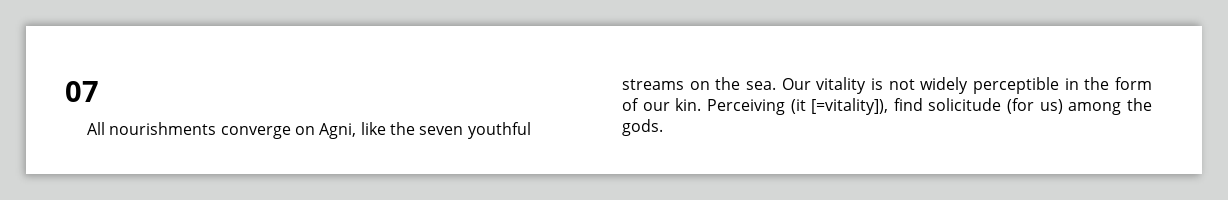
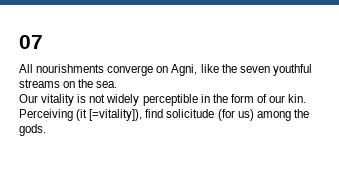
(776, 85) none -> (118, 84) //

